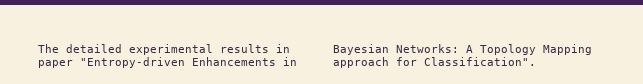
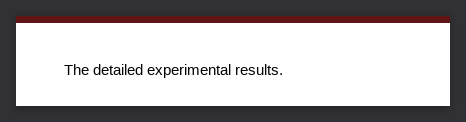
[220,44,290,53] [38,57,297,68] [333,44,592,55] [333,57,536,68] results in paper "Entropy-driven Enhancements in Bayesian Networks: A Topology Mapping approach for Classification". -> [235,64,284,75] results.

